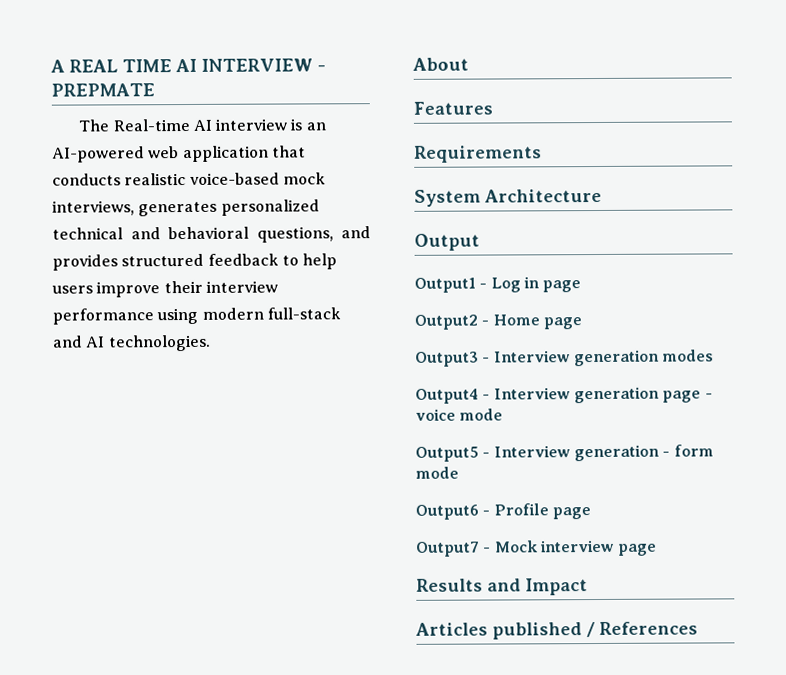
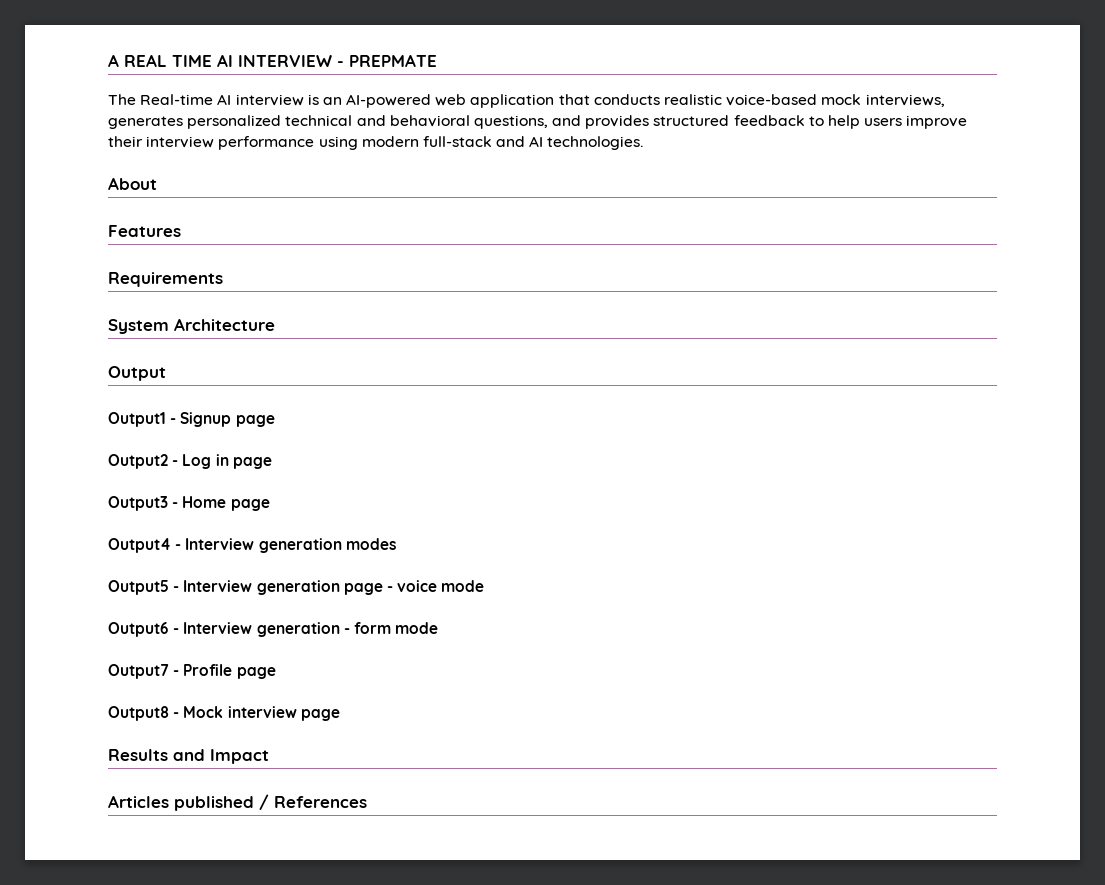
(488, 286) none -> [180,412,275,427] [108,454,179,469] Signup page // Output2 -
[414,314,478,330] Output2 -> [108,496,168,511] Output3
[415,351,479,367] Output3 -> [108,538,171,553] Output4
[415,388,479,404] Output4 -> [108,580,169,595] Output5
[415,446,479,462] Output5 -> [108,622,169,637] Output6
[415,504,479,520] Output6 -> [108,664,169,679] Output7
[415,541,480,557] Output7 -> [108,706,169,721] Output8

